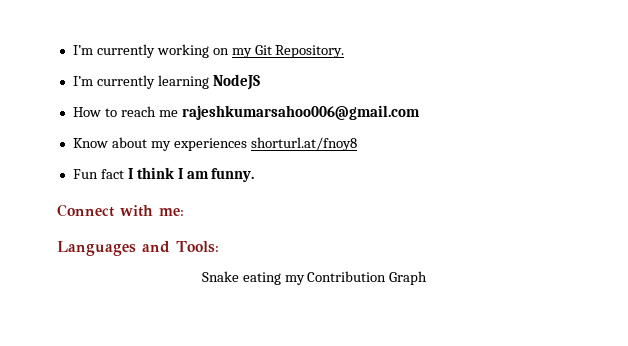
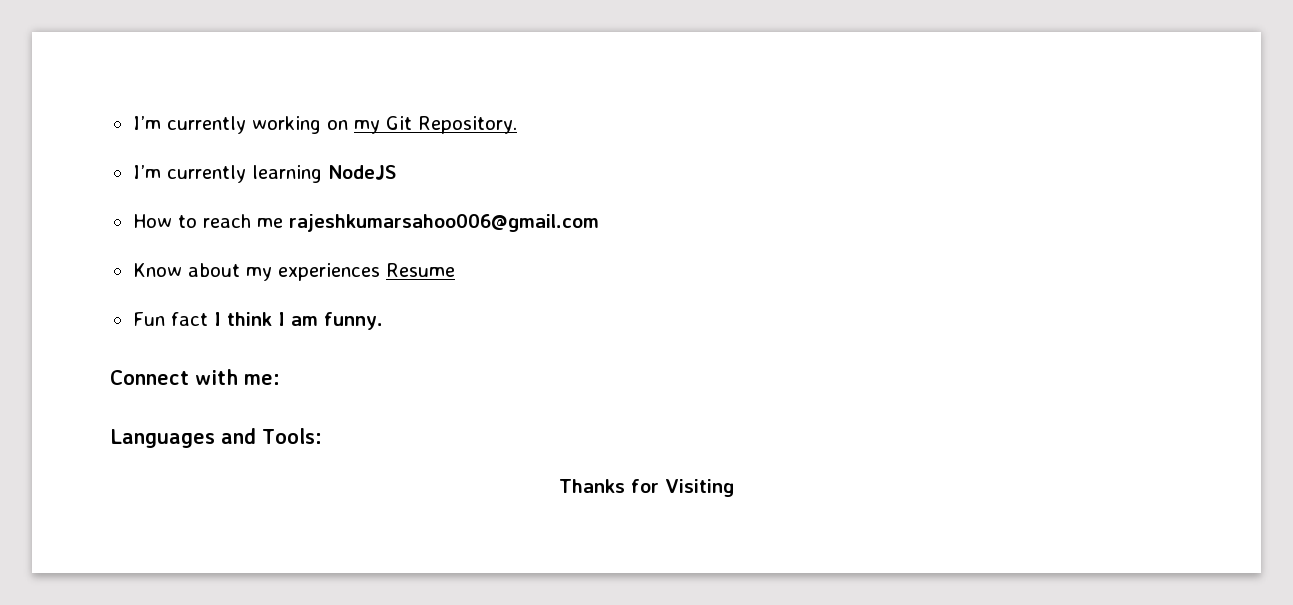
[250,137,357,151] shorturl.at/fnoy8 -> [385,263,455,277] Resume
[201,271,428,285] Snake eating my Contribution Graph -> [559,479,734,497] Thanks for Visiting

